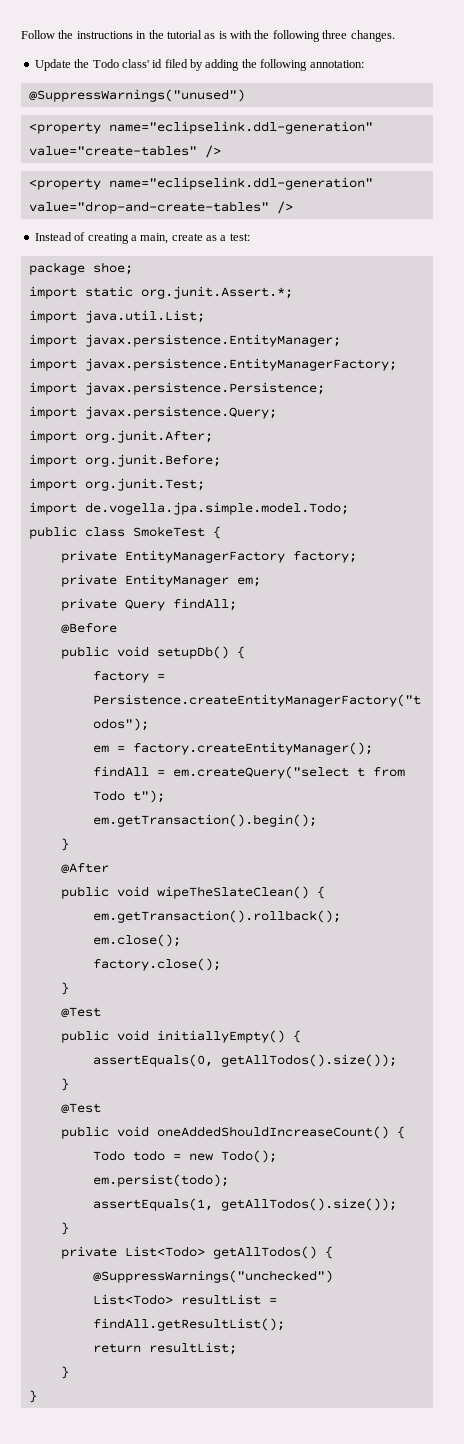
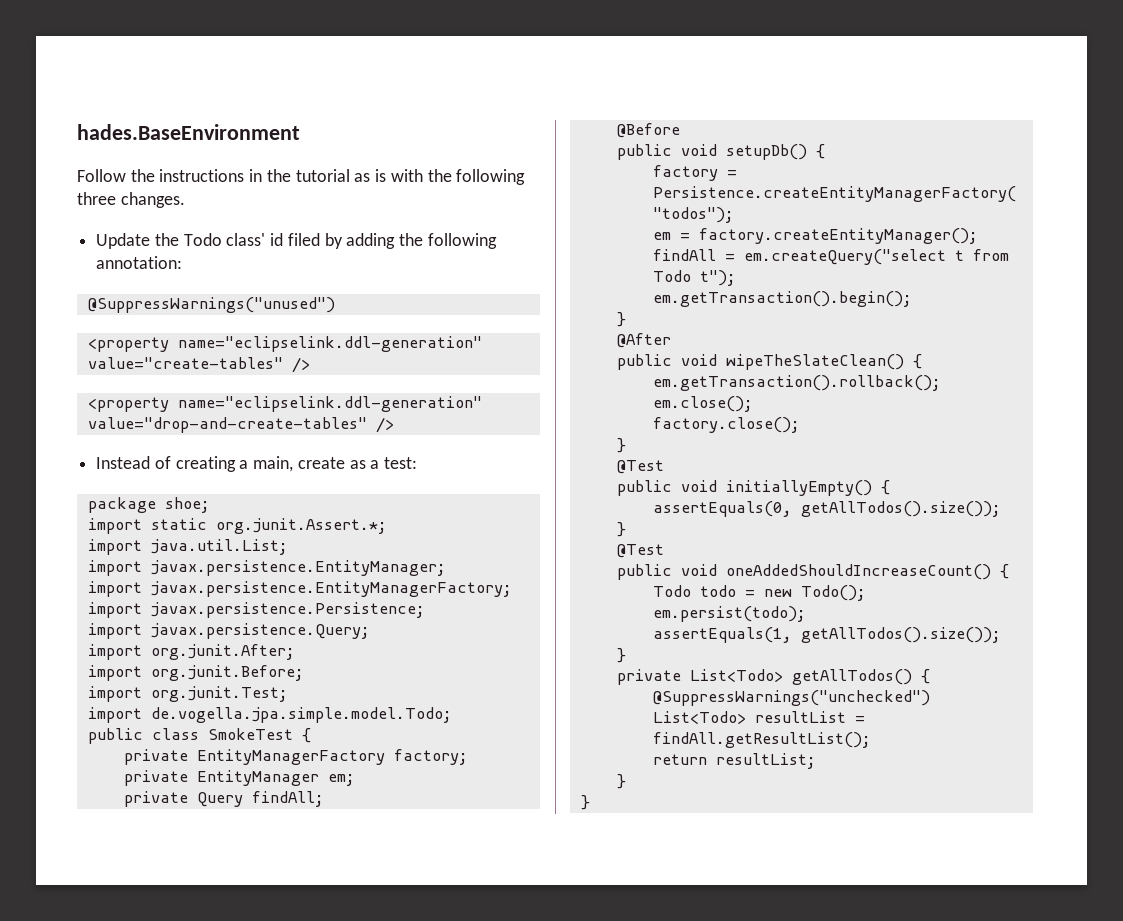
(21, 34) none -> [77,124,300,140] hades.BaseEnvironment //

